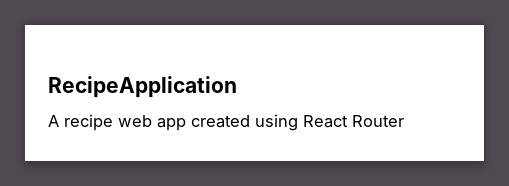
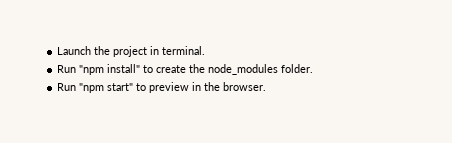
[48,76,237,98] [48,114,404,131] RecipeApplication // A recipe web app created using React Router -> [57,46,206,57] [57,64,314,75] [57,82,267,93] Launch the project in terminal. // Run "npm install" to create the node_modules folder. // Run "npm start" to preview in the browser.

